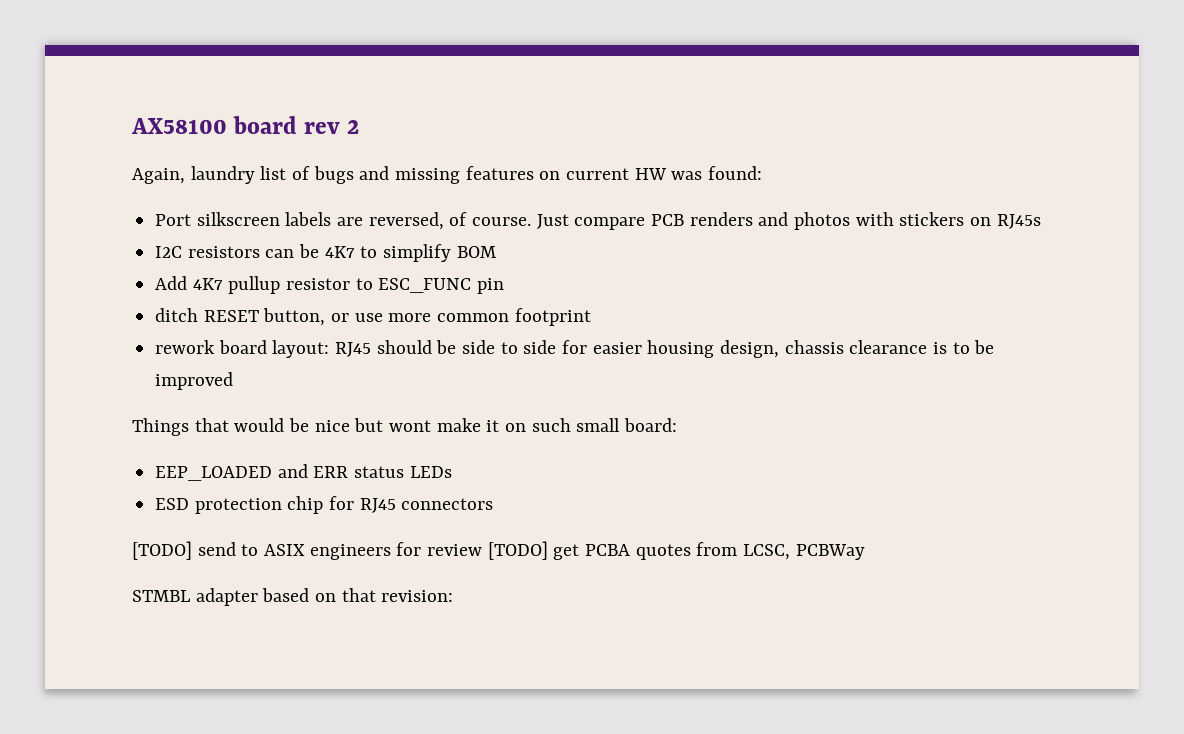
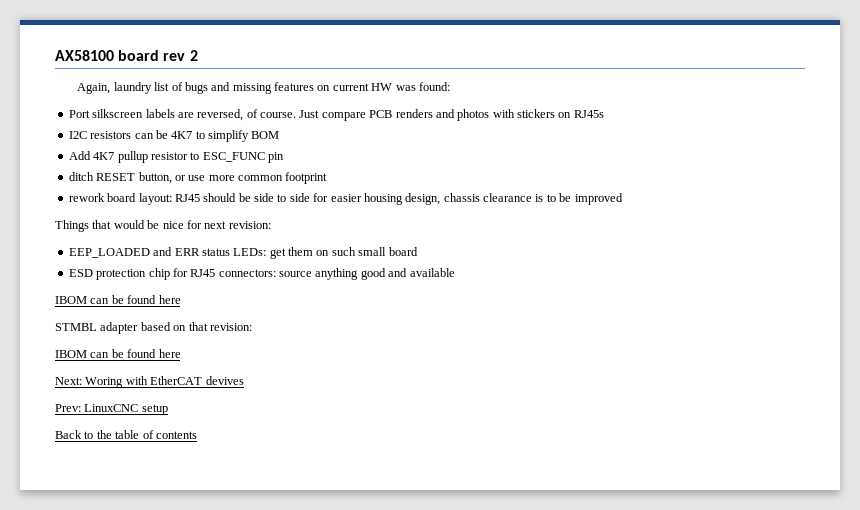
[354,418,678,432] [155,464,452,481] but wont make it on such small board: // EEP_LOADED and ERR status LEDs -> [186,220,271,229] [68,247,418,259] for next revision: // EEP_LOADED and ERR status LEDs: get them on such small board
[401,498,494,510] [132,541,865,560] connectors // [TODO] send to ASIX engineers for review [TODO] get PCBA quotes from LCSC, PCBWay -> [218,268,455,280] [55,295,181,304] connectors: source anything good and available // IBOM can be found here
(454, 596) none -> [55,349,181,358] [55,376,244,388] [55,404,168,415] [55,430,197,439] // IBOM can be found here // Next: Woring with EtherCAT devives // Prev: LinuxCNC setup // Back to the table of contents

